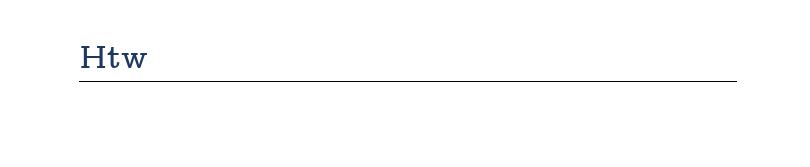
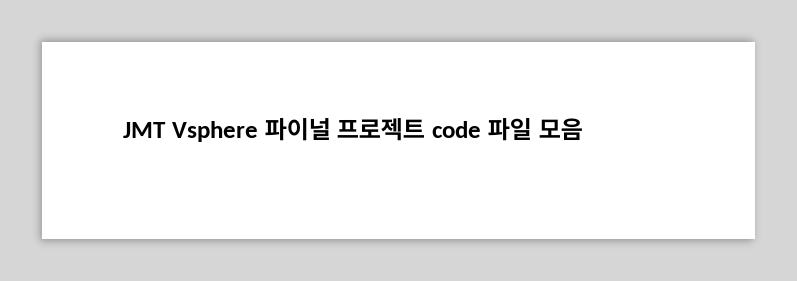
[79,46,148,68] Htw -> [123,118,583,142] JMT Vsphere 파이널 프로젝트 code 파일 모음

